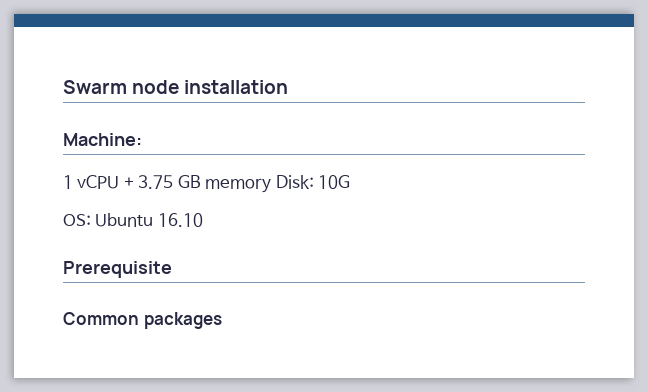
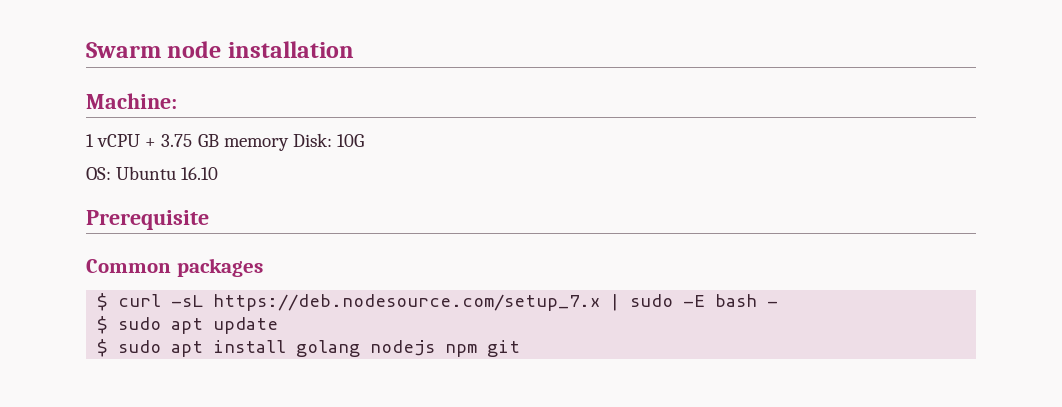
(222, 320) none -> [97,293,779,311] [97,316,279,334] [97,339,521,357] // $ curl -sL https://deb.nodesource.com/setup_7.x | sudo -E bash - // $ sudo apt update // $ sudo apt install golang nodejs npm git

